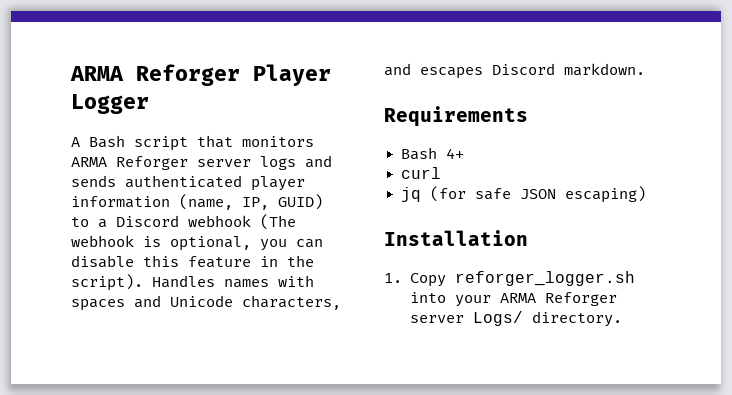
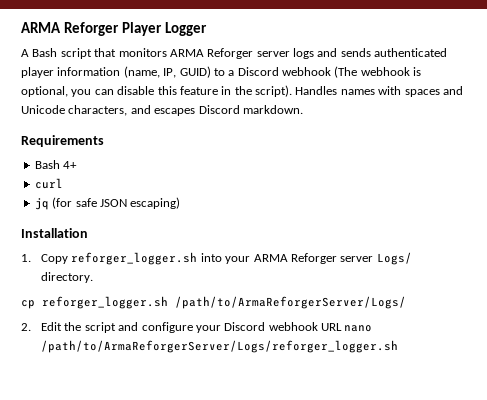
(622, 319) none -> [21,296,406,309] [21,322,373,333] [41,340,399,353] // cp reforger_logger.sh /path/to/ArmaReforgerServer/Logs/ // 2. Edit the script and configure your Discord webhook URL nano /path/to/ArmaReforgerServer/Logs/reforger_logger.sh

